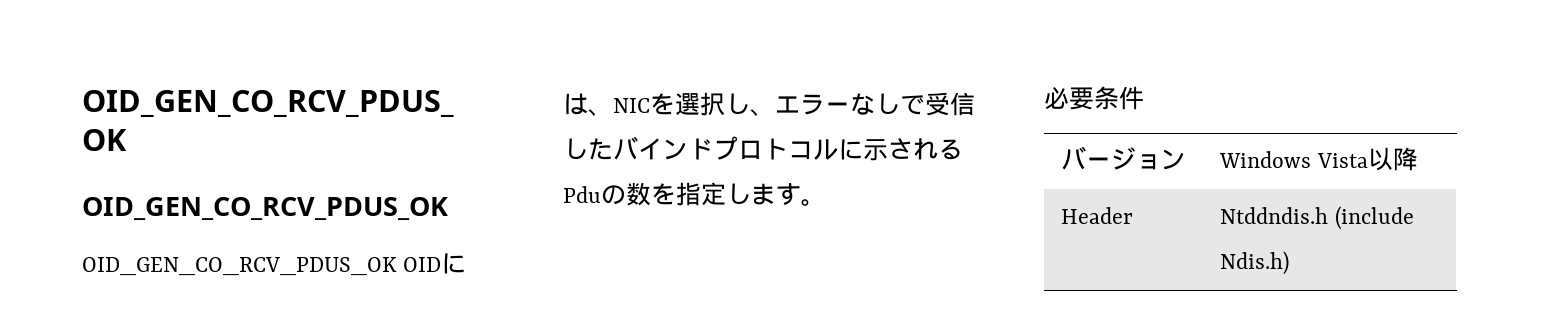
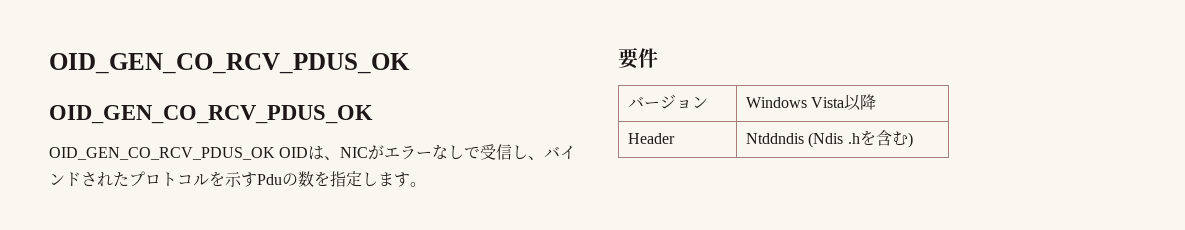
[440,253,466,274] に -> (309, 152) none
[650,92,775,116] を選択し、 -> [368,145,385,160] が
[588,138,613,160] た -> [528,156,545,160] 、
(713, 149) none -> [81,172,129,187] された
[838,138,963,161] に示される -> [209,171,257,187] を示す
[1044,86,1119,110] 必要条 -> [618,48,639,69] 要
[1220,206,1414,230] [1220,251,1290,275] Ntddndis.h (include Ndis.h) -> [746,130,913,148] Ntddndis (Ndis .hを含む)

